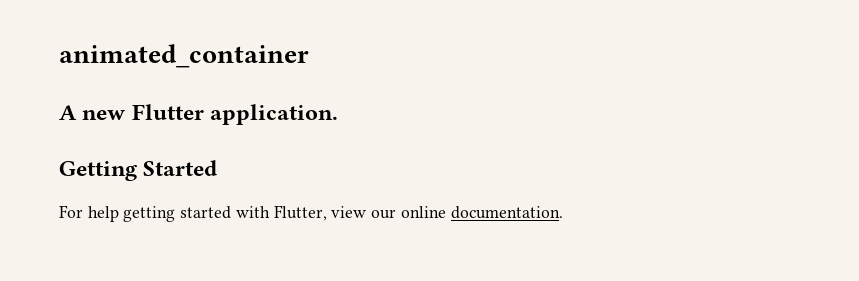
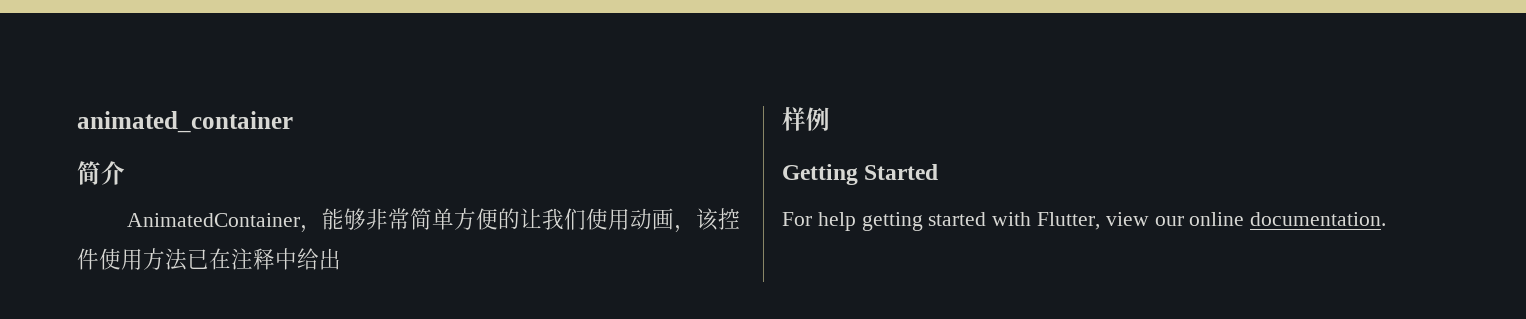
[59,104,339,125] A new Flutter application. -> [77,161,125,185] [126,208,740,233] [77,248,341,271] [782,107,830,131] 简介 // AnimatedContainer，能够非常简单方便的让我们使用动画，该控件使用方法已在注释中给出 // 样例

